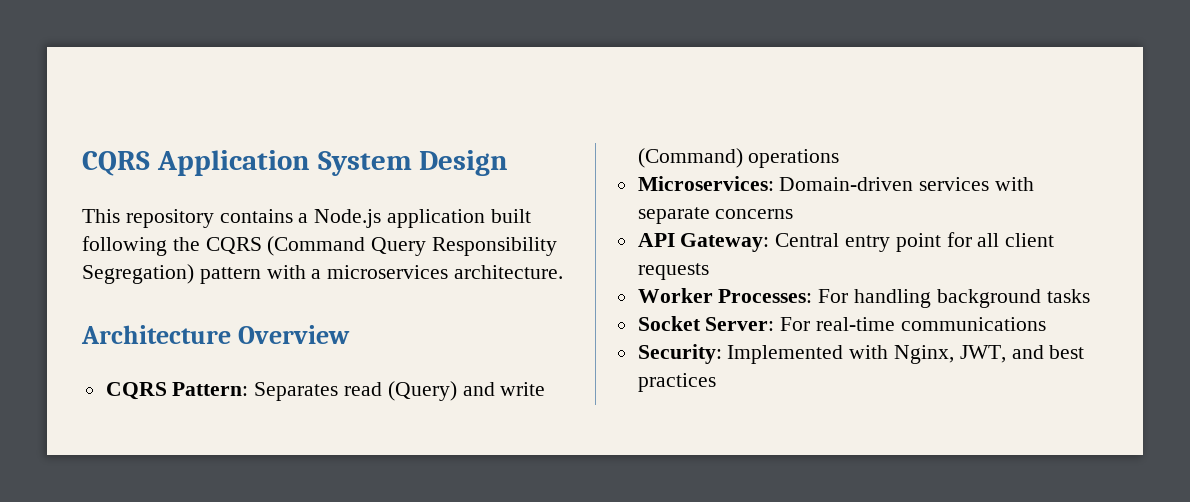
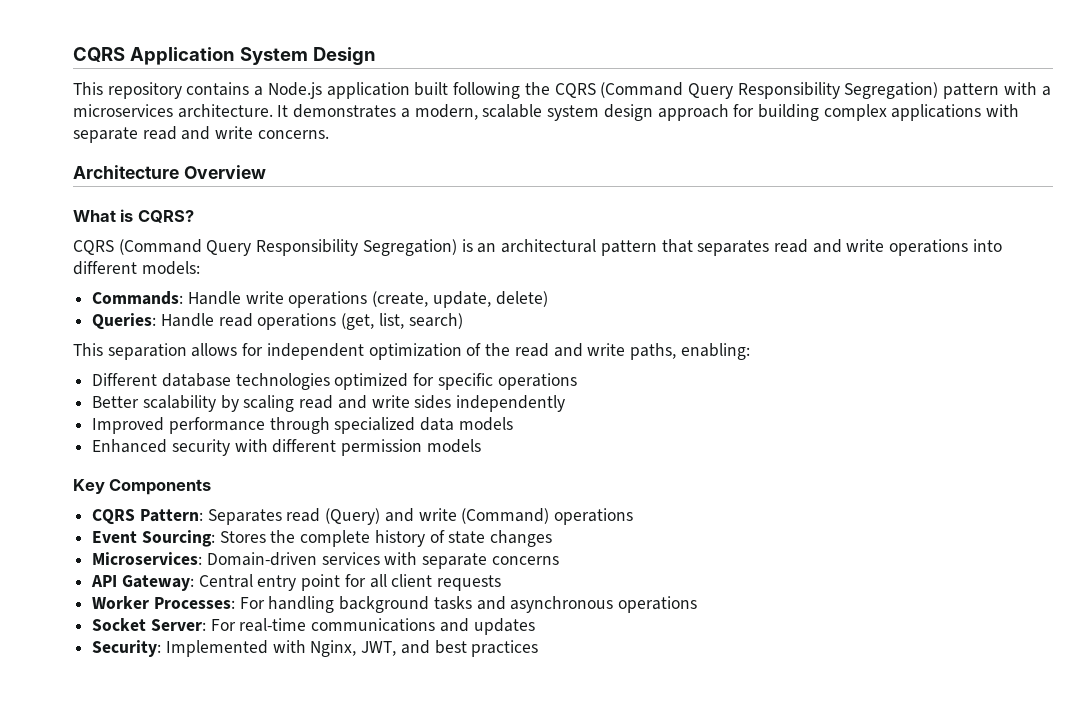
[81,325,351,344] // Architecture Overview -> [277,104,1020,121] [73,126,329,143] [73,165,266,179] [73,209,194,223] [73,239,1002,256] [73,261,200,275] [92,291,548,308] [92,313,463,330] [73,343,750,360] [92,373,577,390] [92,395,566,412] [92,417,513,434] [92,439,481,456] [73,479,212,495] It demonstrates a modern, scalable system design approach for building complex applications with separate read and write concerns. // Architecture Overview // What is CQRS? // CQRS (Command Query Responsibility Segregation) is an architectural pattern that separates read and write operations into different models: // Commands: Handle write operations (create, update, delete) // Queries: Handle read operations (get, list, search) // This separation allows for independent optimization of the read and write paths, enabling: // Different database technologies optimized for specific operations // Better scalability by scaling read and write sides independently // Improved performance through specialized data models // Enhanced security with different permission models // Key Components
(840, 158) none -> [92,530,553,547] // Event Sourcing: Stores the complete history of state changes
(1090, 296) none -> [476,596,698,613] and asynchronous operations
(1046, 324) none -> [439,618,535,635] and updates

